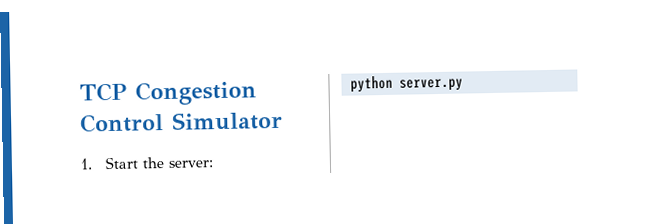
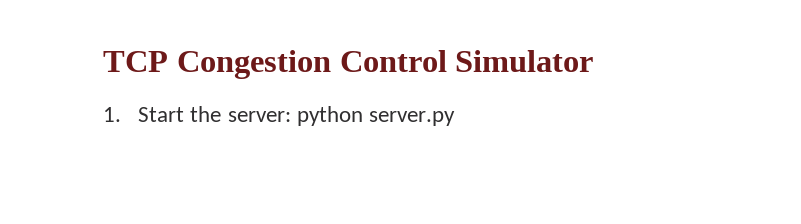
(214, 164) // -> (291, 116) none

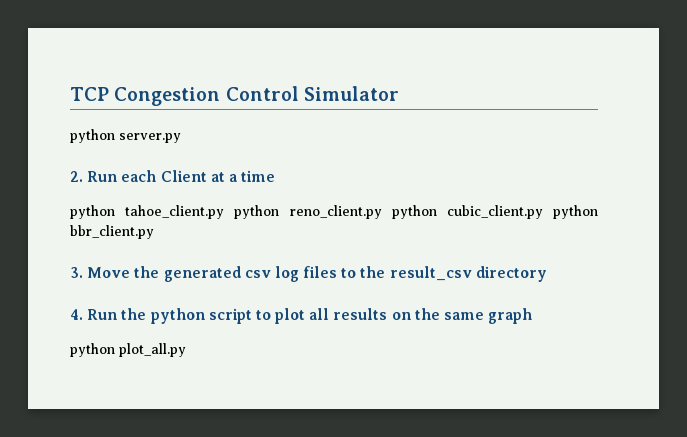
[103,106,455,126] 1. Start the server: python server.py -> [70,129,181,143] [70,170,276,182] [70,205,598,219] [70,225,154,239] [70,266,547,282] [70,308,533,324] [70,343,186,357] python server.py // 2. Run each Client at a time // python tahoe_client.py python reno_client.py python cubic_client.py python bbr_client.py // 3. Move the generated csv log files to the result_csv directory // 4. Run the python script to plot all results on the same graph // python plot_all.py

